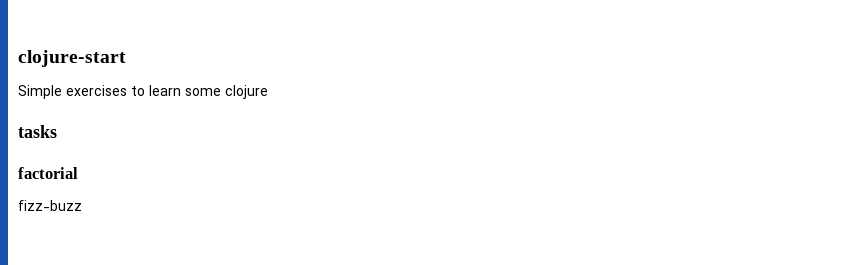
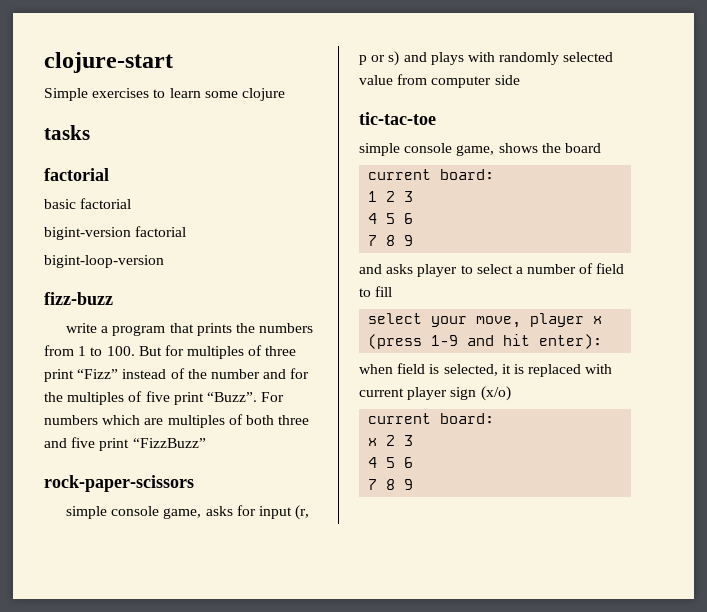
[18,200,82,211] fizz-buzz -> [44,198,132,209] [44,226,187,240] [44,255,164,268] [44,292,113,305] [66,323,314,336] [44,345,297,359] [44,368,310,382] [44,391,285,405] [44,414,310,428] [44,437,206,451] [44,475,194,492] [66,505,310,520] [359,51,614,66] [359,74,520,88] [359,112,436,125] [359,143,601,156] [368,169,495,180] [368,191,414,202] [368,213,414,224] [368,235,414,246] [359,263,625,277] [359,286,393,297] [368,313,603,328] [368,334,603,349] [359,363,613,377] [359,386,511,401] [368,413,495,424] [368,435,414,446] [368,457,414,468] [368,479,414,490] basic factorial // bigint-version factorial // bigint-loop-version // fizz-buzz // write a program that prints the numbers from 1 to 100. But for multiples of three print “Fizz” instead of the number and for the multiples of five print “Buzz”. For numbers which are multiples of both three and five print “FizzBuzz” // rock-paper-scissors // simple console game, asks for input (r, p or s) and plays with randomly selected value from computer side // tic-tac-toe // simple console game, shows the board // current board: // 1 2 3 // 4 5 6 // 7 8 9 // and asks player to select a number of field to fill // select your move, player x (press 1-9 and hit enter): // when field is selected, it is replaced with current player sign (x/o) // current board: // x 2 3 // 4 5 6 // 7 8 9

